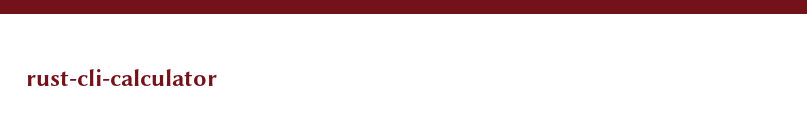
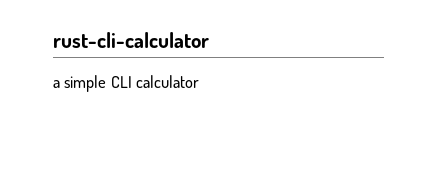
(217, 77) none -> [53,75,200,92] // a simple CLI calculator

